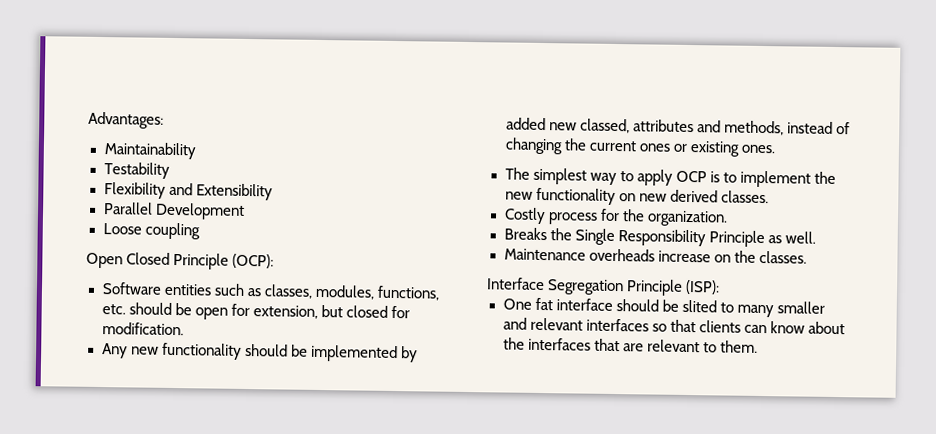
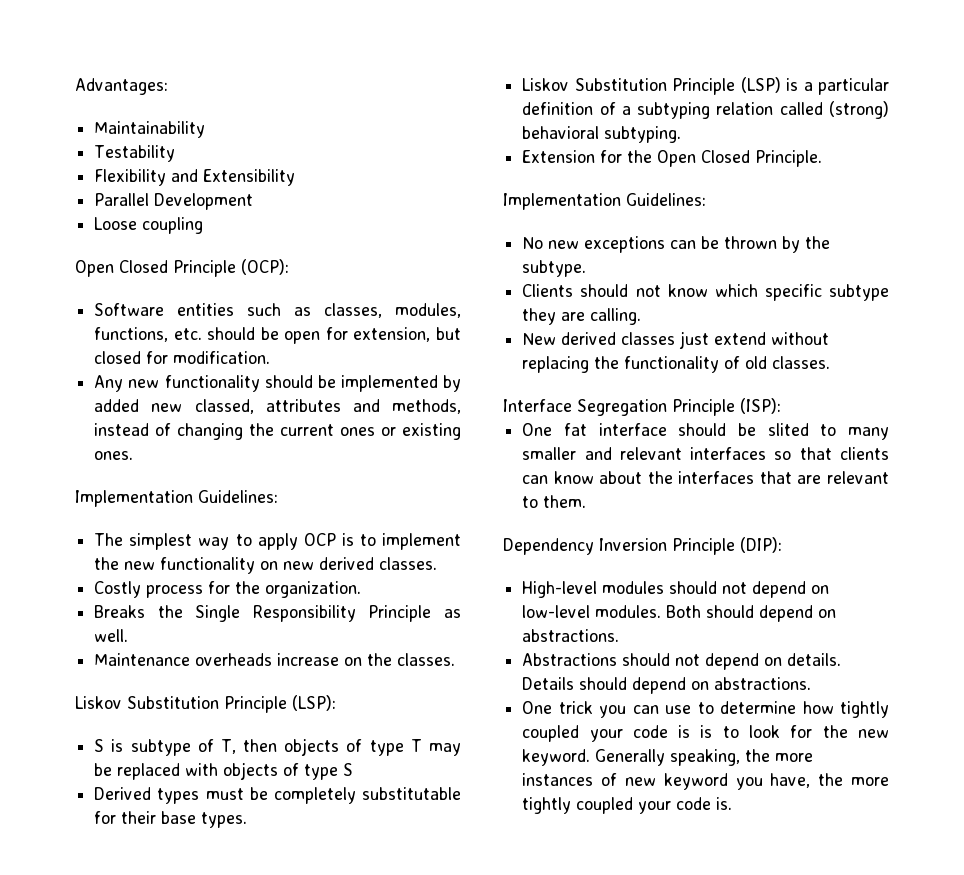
(776, 149) none -> [75,490,278,507] // Implementation Guidelines:
(807, 257) none -> [75,695,336,713] [94,738,462,756] [94,762,354,780] [94,787,461,804] [94,811,248,828] [522,77,889,95] [522,101,889,119] [522,126,682,143] [522,150,823,167] [503,193,706,210] [522,236,831,253] [522,260,587,277] [522,284,889,301] [522,308,642,325] [522,331,830,349] [522,356,831,373] // Liskov Substitution Principle (LSP): // S is subtype of T, then objects of type T may be replaced with objects of type S // Derived types must be completely substitutable for their base types. // Liskov Substitution Principle (LSP) is a particular definition of a subtyping relation called (strong) behavioral subtyping. // Extension for the Open Closed Principle. // Implementation Guidelines: // No new exceptions can be thrown by the subtype. // Clients should not know which specific subtype they are calling. // New derived classes just extend without replacing the functionality of old classes.
(758, 346) none -> [503,537,782,555] [522,581,830,598] [522,605,837,622] [522,629,620,642] [522,653,842,670] [522,677,812,694] [522,701,889,718] [522,725,889,742] [522,749,814,766] [522,773,889,790] [522,797,733,814] // Dependency Inversion Principle (DIP): // High-level modules should not depend on low-level modules. Both should depend on abstractions. // Abstractions should not depend on details. Details should depend on abstractions. // One trick you can use to determine how tightly coupled your code is is to look for the new keyword. Generally speaking, the more instances of new keyword you have, the more tightly coupled your code is.

